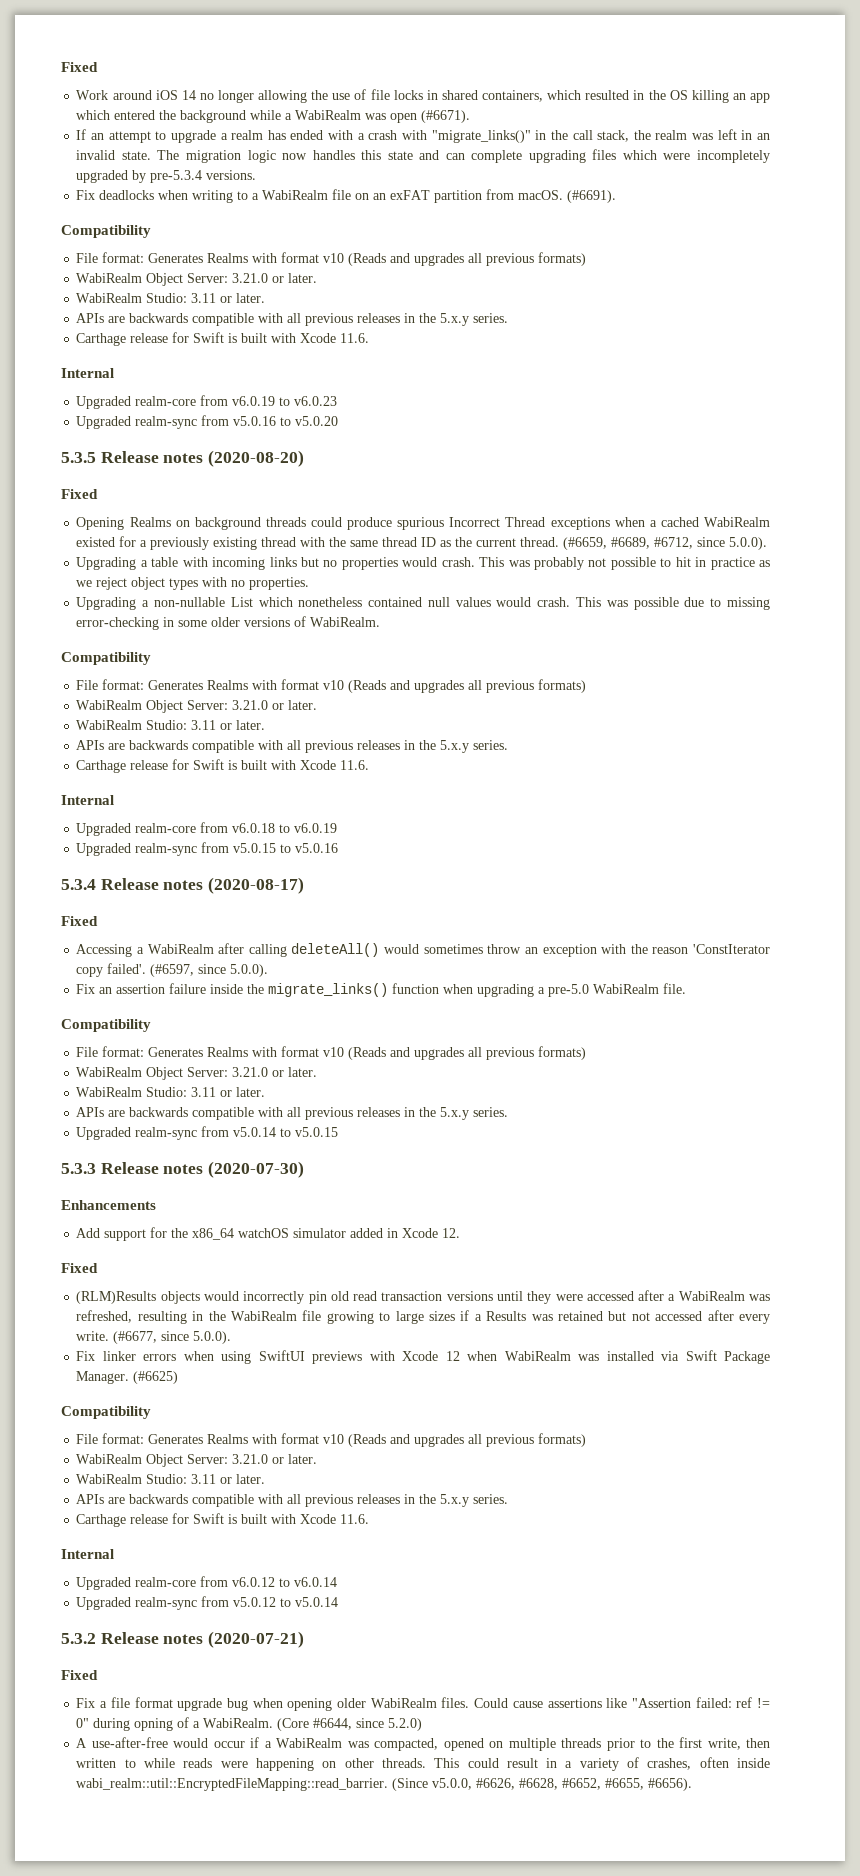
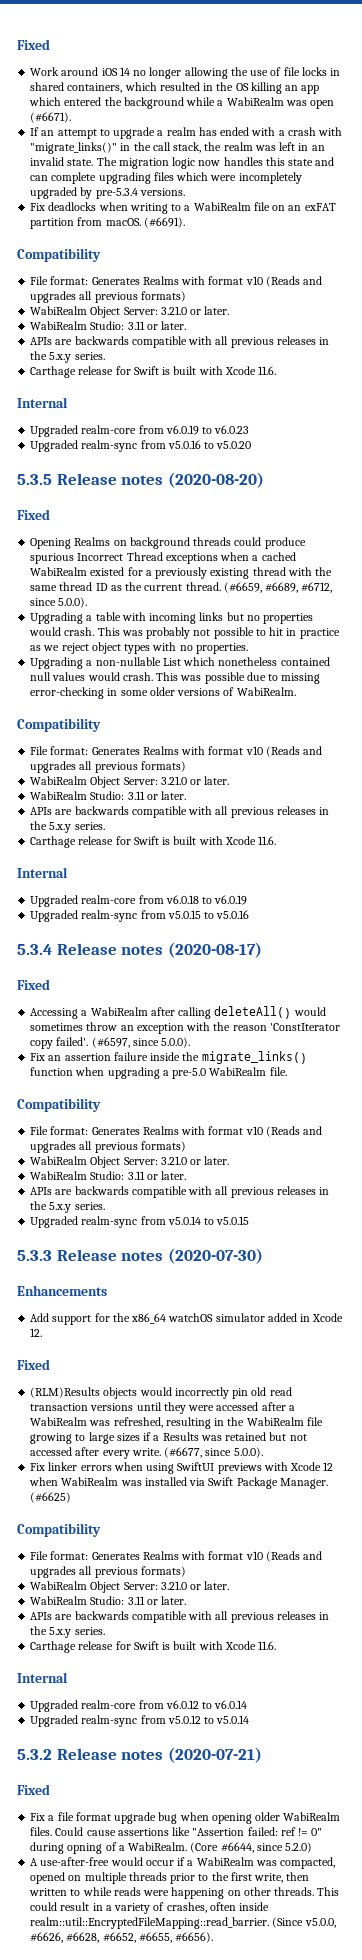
[76,1778,389,1791] wabi_realm::util::EncryptedFileMapping::read_barrier. -> [30,1917,270,1929] realm::util::EncryptedFileMapping::read_barrier.

